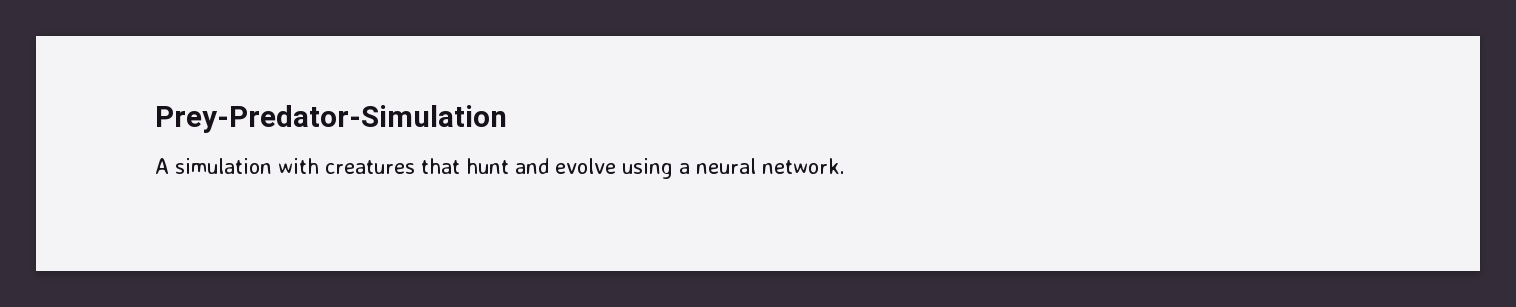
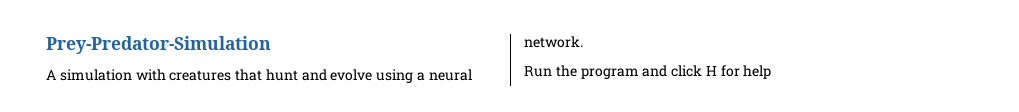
(845, 166) none -> [524,65,772,79] // Run the program and click H for help

